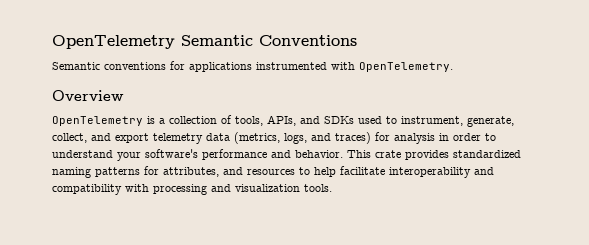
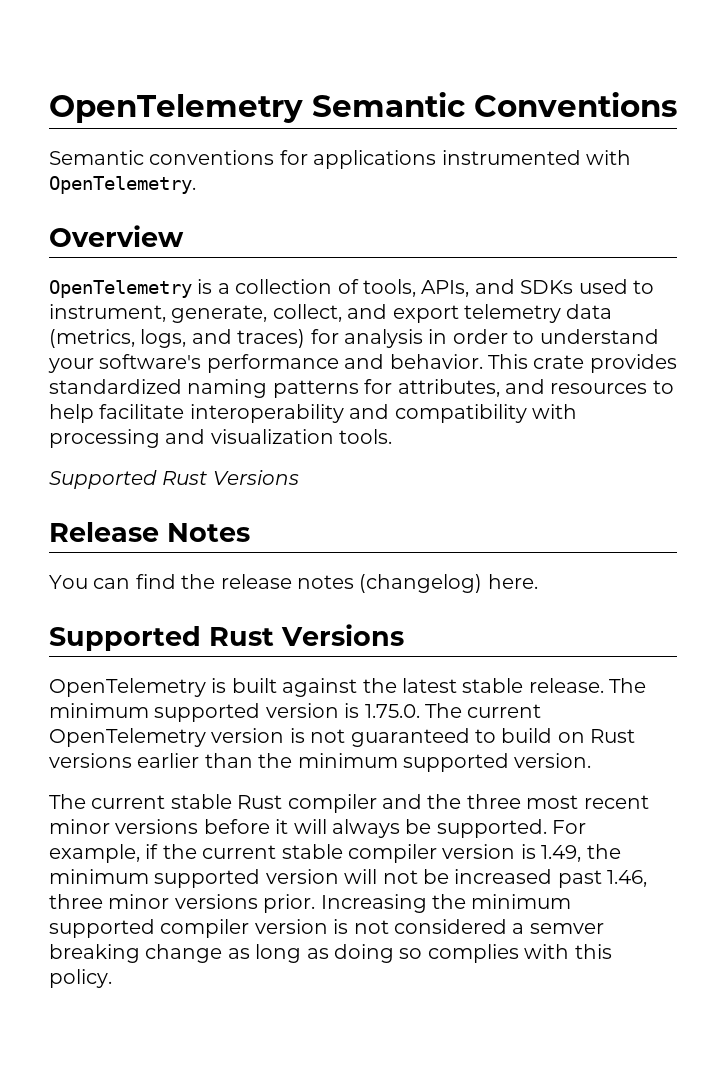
(332, 188) none -> [49,470,299,489] [49,522,250,542] [49,574,538,593] [49,624,404,651] [49,678,647,697] [49,703,542,722] [49,728,636,747] [49,753,592,772] [49,794,649,813] [49,819,587,838] [49,844,621,863] [49,869,648,888] [49,894,572,913] [49,919,604,938] [49,944,612,963] [49,969,112,988] // Supported Rust Versions // Release Notes // You can find the release notes (changelog) here. // Supported Rust Versions // OpenTelemetry is built against the latest stable release. The minimum supported version is 1.75.0. The current OpenTelemetry version is not guaranteed to build on Rust versions earlier than the minimum supported version. // The current stable Rust compiler and the three most recent minor versions before it will always be supported. For example, if the current stable compiler version is 1.49, the minimum supported version will not be increased past 1.46, three minor versions prior. Increasing the minimum supported compiler version is not considered a semver breaking change as long as doing so complies with this policy.

